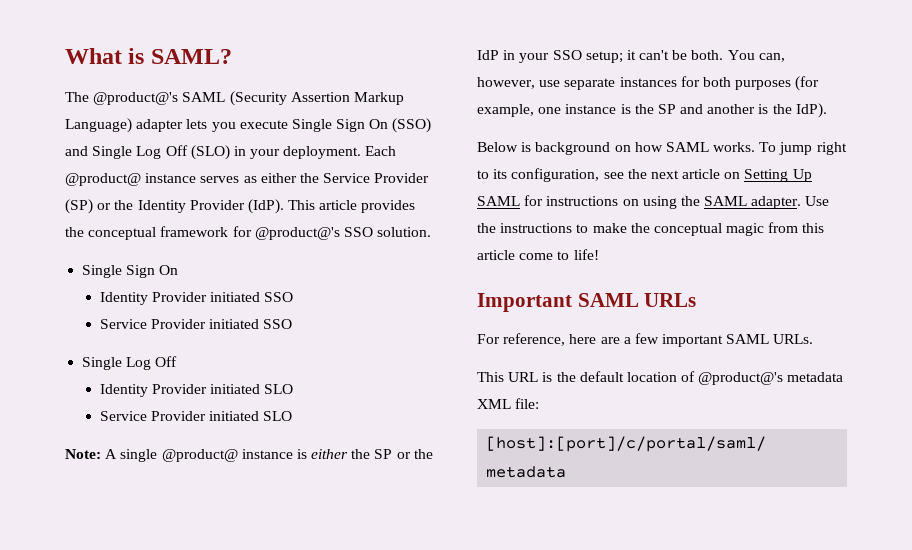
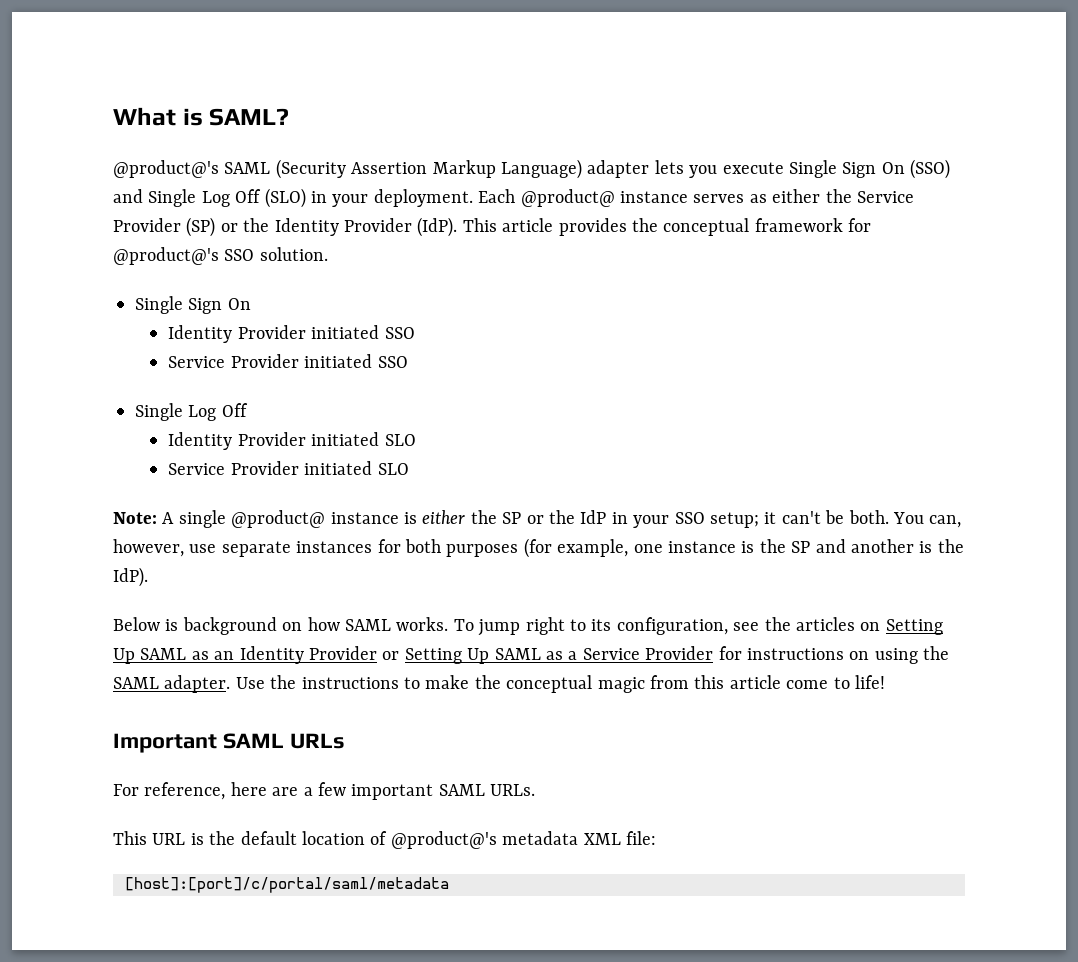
[65,92,89,102] The -> (290, 117) none
[650,169,721,179] next article -> [795,617,855,631] articles
(520, 201) none -> [191,646,714,664] as an Identity Provider or Setting Up SAML as a Service Provider

